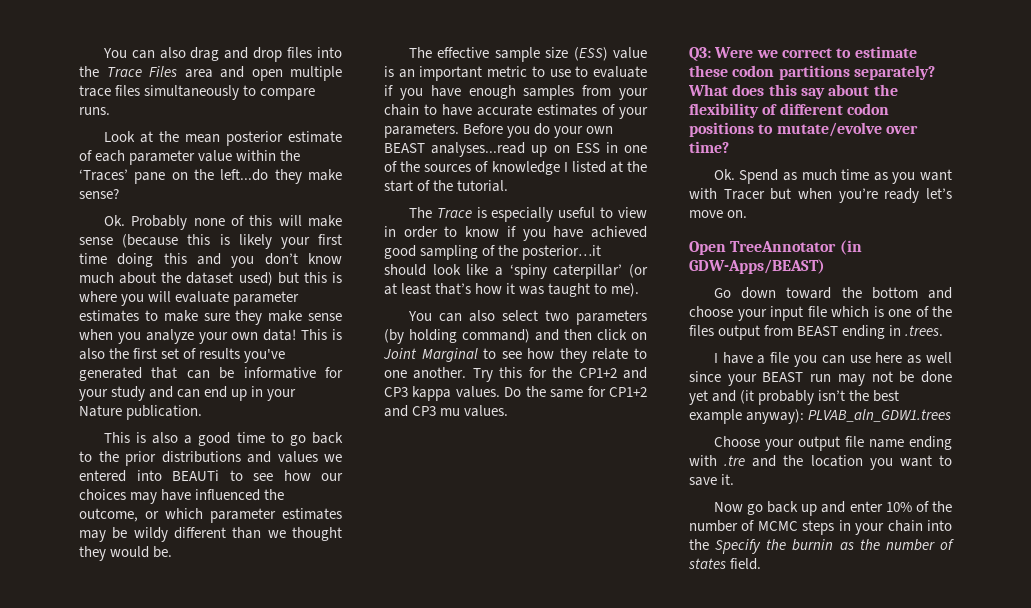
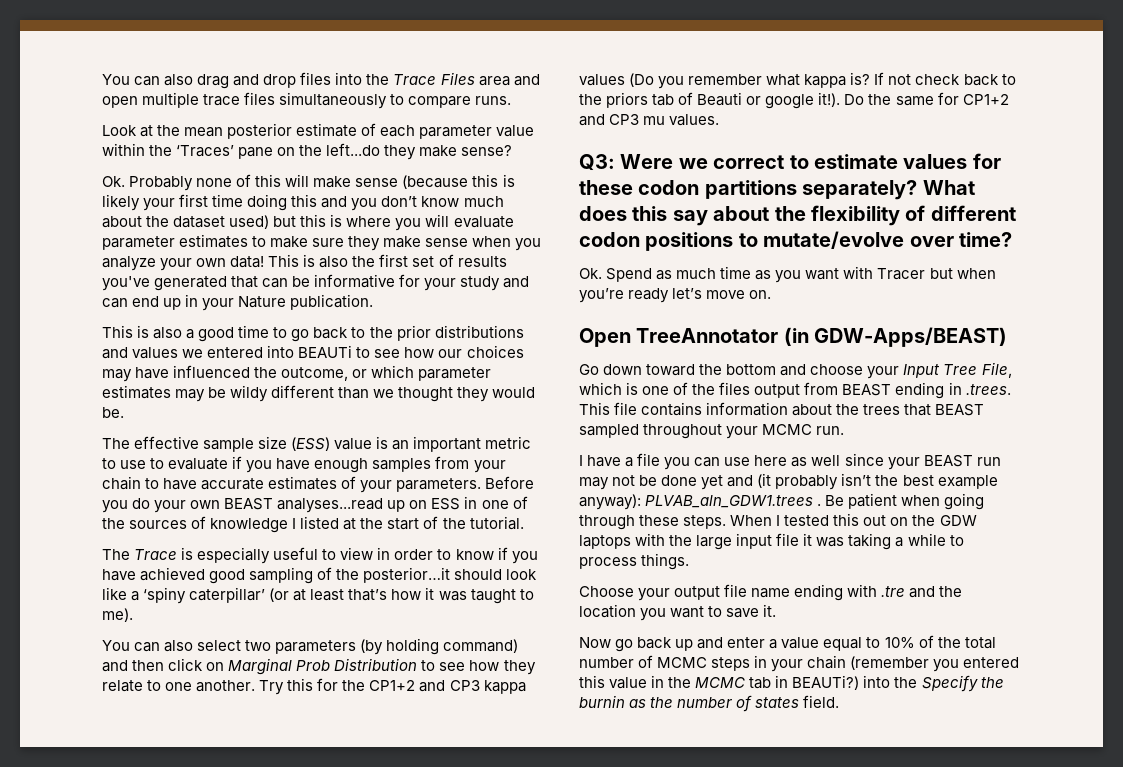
[383,348,478,362] Joint Marginal -> [228,658,418,675] Marginal Prob Distribution
[455,386,500,398] values. -> [579,72,1016,89] [579,92,841,109] values (Do you remember what kappa is? If not check back to the priors tab of Beauti or google it!).
(917, 52) none -> [903,153,1001,169] values for
[770,306,827,321] input file -> [903,362,1012,378] Input Tree File,
(944, 330) none -> [579,402,985,416] [579,424,845,439] This file contains information about the trees that BEAST sampled throughout your MCMC run.
(952, 415) none -> [817,493,985,510] [579,513,977,530] [579,533,964,550] [579,553,690,570] . Be patient when going through these steps. When I tested this out on the GDW laptops with the large input file it was taking a while to process things.
(883, 506) none -> [769,637,881,651] a value equal to
(952, 506) none -> [964,637,996,649] total
(923, 526) none -> [850,656,1020,672] [579,675,860,690] (remember you entered this value in the MCMC tab in BEAUTi?)

